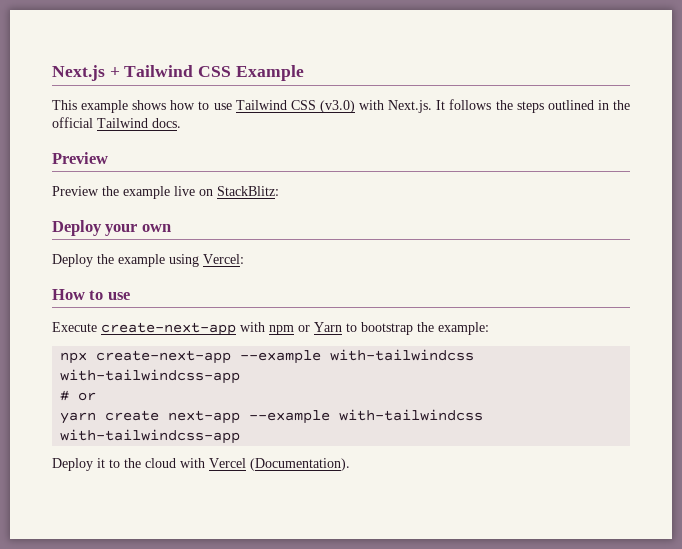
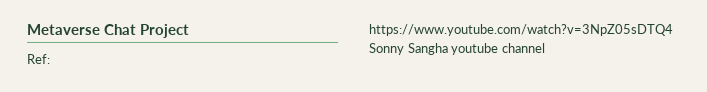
[52,65,304,81] [52,99,631,113] [52,117,181,128] [52,152,108,164] [52,186,279,199] [52,220,171,236] [52,254,244,267] [52,289,130,300] [52,322,489,336] [60,349,475,364] [60,369,241,384] [60,390,97,401] [60,409,484,424] [60,429,241,444] [52,458,350,471] Next.js + Tailwind CSS Example // This example shows how to use Tailwind CSS (v3.0) with Next.js. It follows the steps outlined in the official Tailwind docs. // Preview // Preview the example live on StackBlitz: // Deploy your own // Deploy the example using Vercel: // How to use // Execute create-next-app with npm or Yarn to bootstrap the example: // npx create-next-app --example with-tailwindcss with-tailwindcss-app // # or // yarn create next-app --example with-tailwindcss with-tailwindcss-app // Deploy it to the cloud with Vercel (Documentation). -> [27,24,190,38] [27,54,50,64] [369,24,673,36] [369,43,545,55] Metaverse Chat Project // Ref: https://www.youtube.com/watch?v=3NpZ05sDTQ4 Sonny Sangha youtube channel

